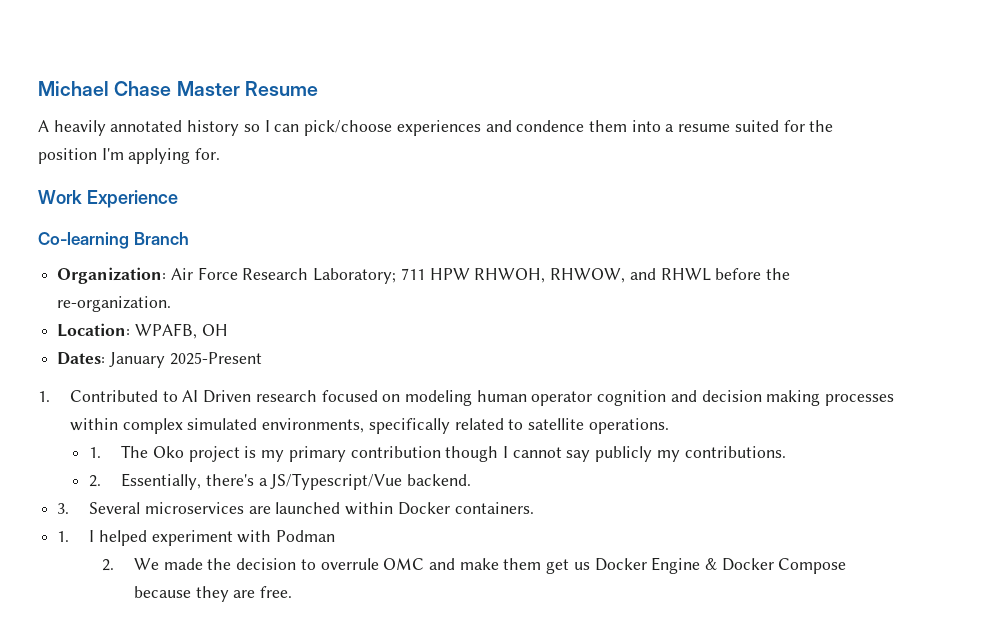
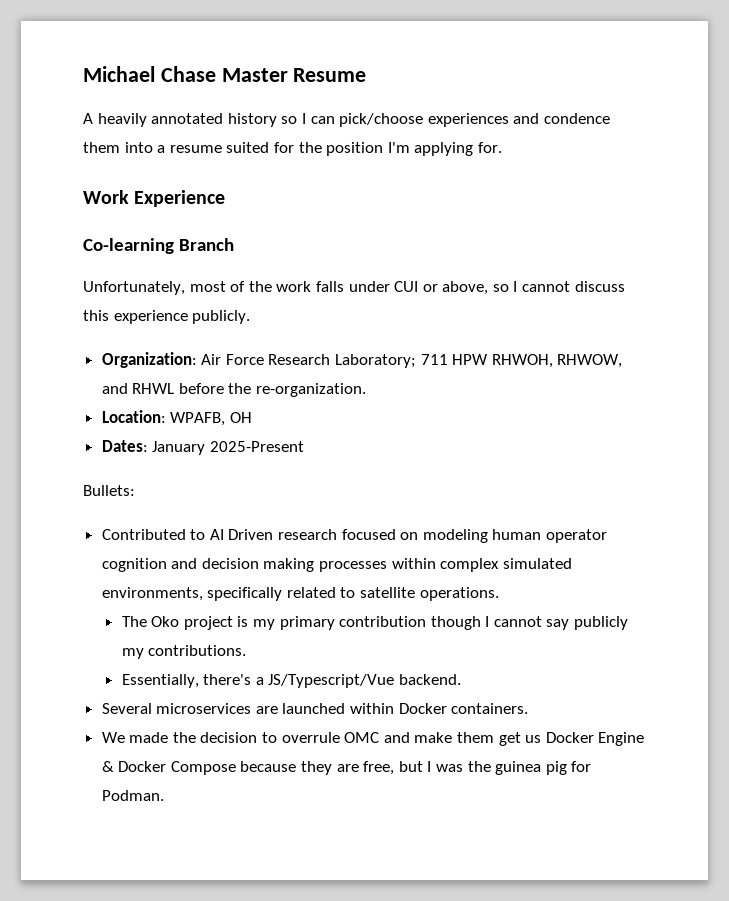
(189, 238) none -> [83,281,625,295] [83,310,251,324] // Unfortunately, most of the work falls under CUI or above, so I cannot discuss this experience publicly.
[38,391,50,402] 1. -> [83,485,135,496] Bullets: //
[89,447,102,458] 1. -> (499, 594) none
[89,475,102,487] 2. -> (247, 650) none
[57,503,70,514] 3. -> (461, 679) none
[57,530,336,546] [101,559,114,571] 1. I helped experiment with Podman // 2. -> (529, 708) none
[260,586,293,598] free. -> [363,761,592,775] [101,790,164,801] free, but I was the guinea pig for Podman.

